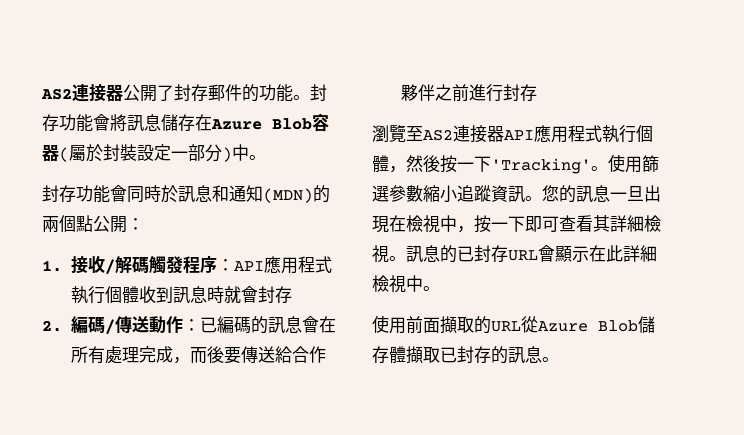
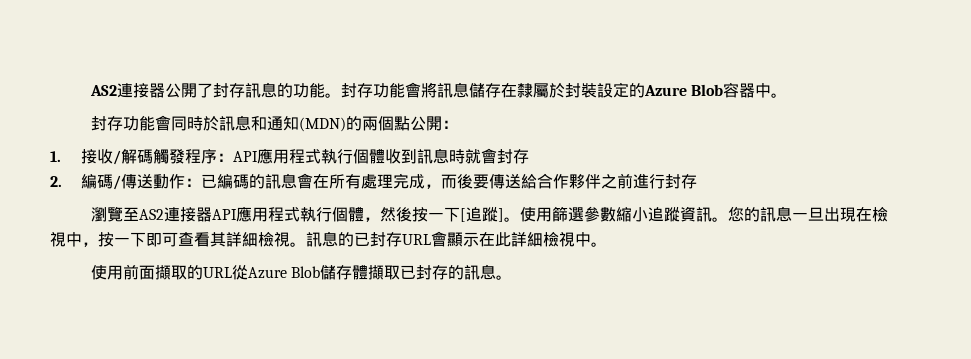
[208,84,242,101] 郵件 -> [244,82,277,98] 訊息
[211,113,329,132] [42,144,232,162] Azure Blob容器(屬於封裝設定一部分) -> [516,82,756,98] 隸屬於封裝設定的Azure Blob容器
[491,158,591,174] 'Tracking' -> [459,206,504,222] [追蹤]

